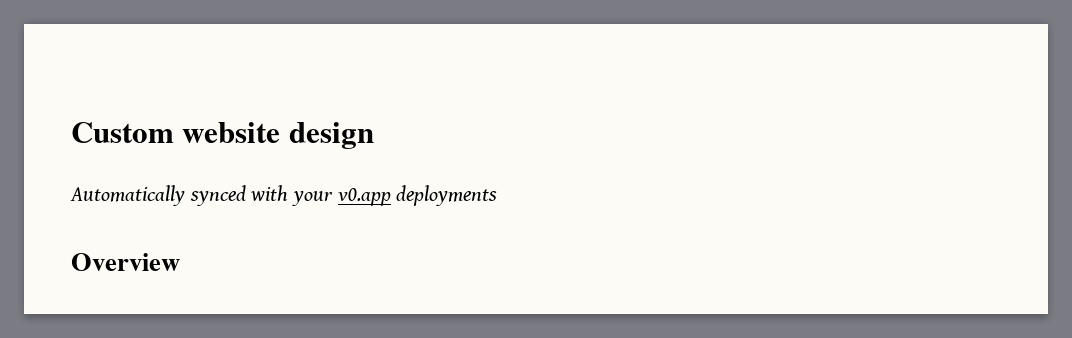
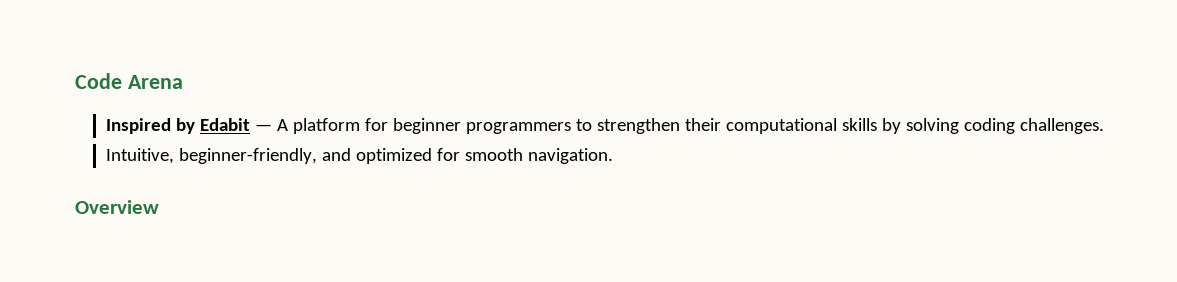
[71,122,374,149] [70,185,498,206] Custom website design // Automatically synced with your v0.app deployments -> [75,73,183,89] [106,118,1104,134] [106,148,613,164] Code Arena // Inspired by Edabit — A platform for beginner programmers to strengthen their computational skills by solving coding challenges. // Intuitive, beginner-friendly, and optimized for smooth navigation.

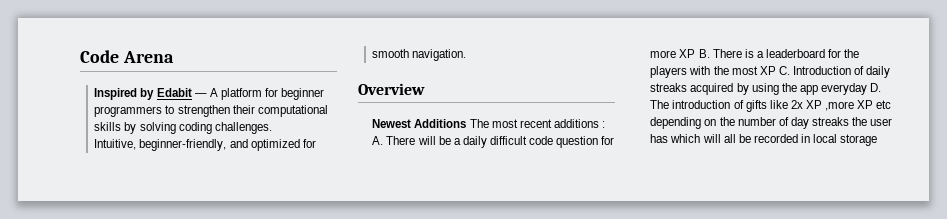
(159, 207) none -> [372,119,605,128] [372,136,615,148] [650,49,860,58] [650,66,891,78] [650,83,882,95] [650,100,892,112] [650,117,893,129] [650,134,878,146] // Newest Additions The most recent additions : A. There will be a daily difficult code question for more XP B. There is a leaderboard for the players with the most XP C. Introduction of daily streaks acquired by using the app everyday D. The introduction of gifts like 2x XP ,more XP etc depending on the number of day streaks the user has which will all be recorded in local storage

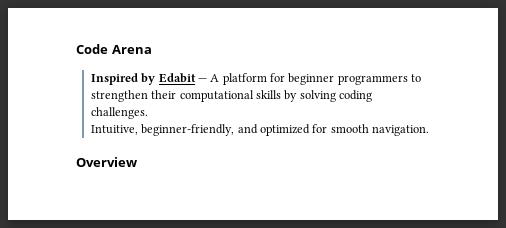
[372,119,605,128] [372,136,615,148] [650,49,860,58] [650,66,891,78] [650,83,882,95] [650,100,892,112] [650,117,893,129] [650,134,878,146] // Newest Additions The most recent additions : A. There will be a daily difficult code question for more XP B. There is a leaderboard for the players with the most XP C. Introduction of daily streaks acquired by using the app everyday D. The introduction of gifts like 2x XP ,more XP etc depending on the number of day streaks the user has which will all be recorded in local storage -> (137, 162) none

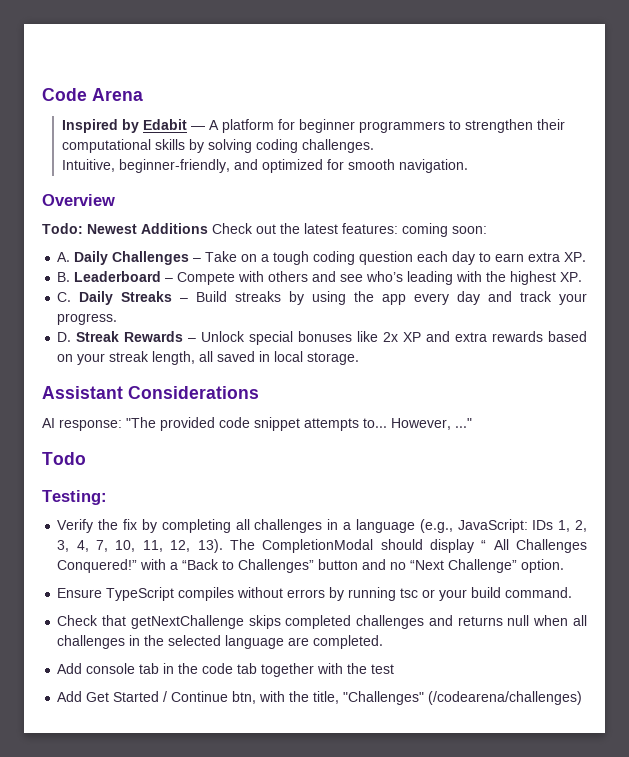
(137, 162) none -> [42,223,487,237] [57,251,587,265] [57,271,583,285] [57,291,588,305] [57,313,118,325] [57,331,587,345] [57,351,360,365] [42,386,259,399] [42,417,472,431] [42,452,86,465] [42,490,107,505] [57,519,587,533] [57,539,587,553] [57,559,565,573] [57,587,573,601] [57,615,587,629] [57,635,384,649] [57,663,395,677] [57,691,583,705] // Todo: Newest Additions Check out the latest features: coming soon: // A. Daily Challenges – Take on a tough coding question each day to earn extra XP. // B. Leaderboard – Compete with others and see who’s leading with the highest XP. // C. Daily Streaks – Build streaks by using the app every day and track your progress. // D. Streak Rewards – Unlock special bonuses like 2x XP and extra rewards based on your streak length, all saved in local storage. // Assistant Considerations // AI response: "The provided code snippet attempts to... However, ..." // Todo // Testing: // Verify the fix by completing all challenges in a language (e.g., JavaScript: IDs 1, 2, 3, 4, 7, 10, 11, 12, 13). The CompletionModal should display “ All Challenges Conquered!” with a “Back to Challenges” button and no “Next Challenge” option. // Ensure TypeScript compiles without errors by running tsc or your build command. // Check that getNextChallenge skips completed challenges and returns null when all challenges in the selected language are completed. // Add console tab in the code tab together with the test // Add Get Started / Continue btn, with the title, "Challenges" (/codearena/challenges)

